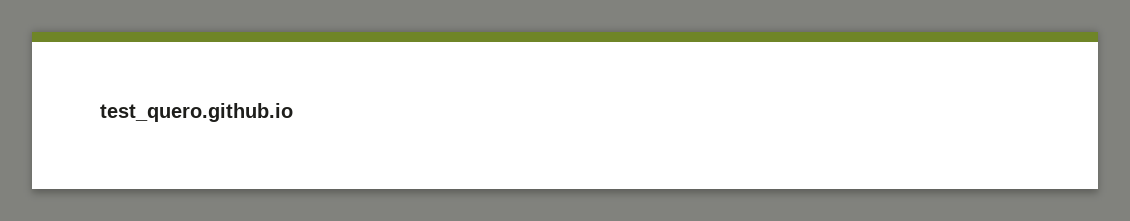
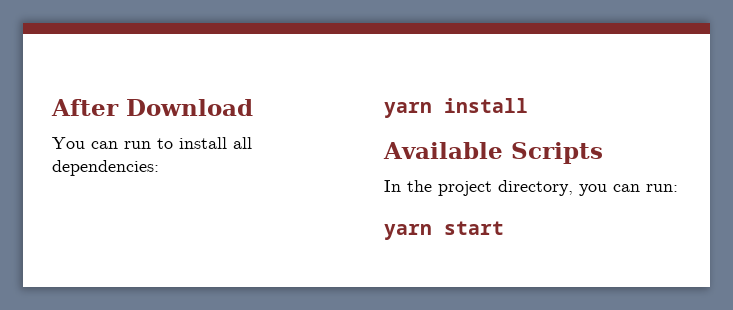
[100,103,293,122] test_quero.github.io -> [51,99,253,116] [52,137,252,149] [52,160,159,176] [384,98,528,118] [383,142,603,164] [384,180,678,196] [384,221,504,240] After Download // You can run to install all dependencies: // yarn install // Available Scripts // In the project directory, you can run: // yarn start

